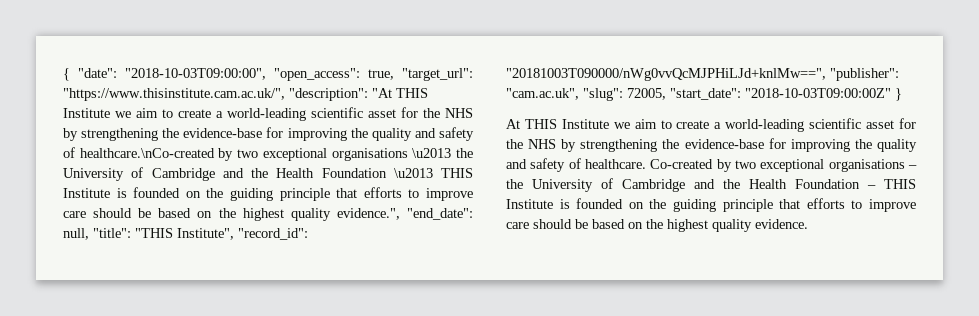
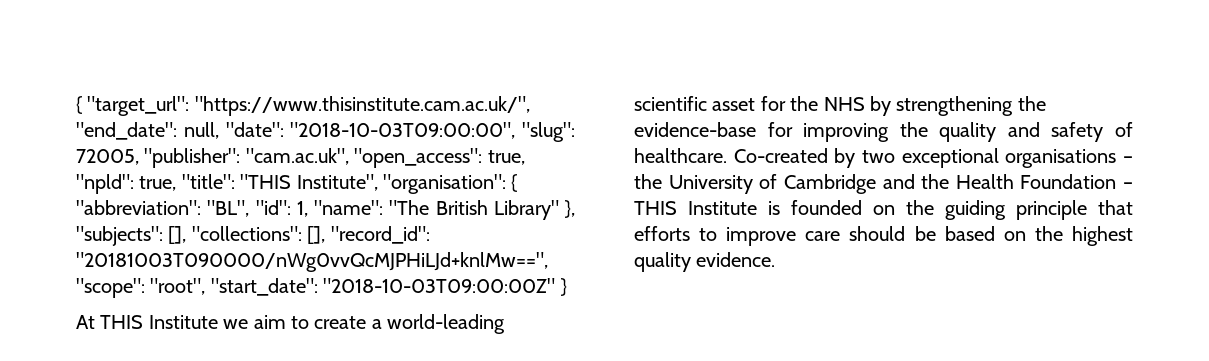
[63,68,473,81] [63,88,428,101] [63,107,473,121] [63,127,474,141] [63,147,474,161] [63,167,473,181] [63,187,474,201] [63,208,473,221] [63,228,308,240] [506,68,899,81] [506,88,666,101] { "date": "2018-10-03T09:00:00", "open_access": true, "target_url": "https://www.thisinstitute.cam.ac.uk/", "description": "At THIS Institute we aim to create a world-leading scientific asset for the NHS by strengthening the evidence-base for improving the quality and safety of healthcare.\nCo-created by two exceptional organisations \u2013 the University of Cambridge and the Health Foundation \u2013 THIS Institute is founded on the guiding principle that efforts to improve care should be based on the highest quality evidence.", "end_date": null, "title": "THIS Institute", "record_id": "20181003T090000/nWg0vvQcMJPHiLJd+knlMw==", "publisher": "cam.ac.uk", "slug": 72005, -> [76,96,530,116] [76,122,575,142] [76,148,525,168] [76,174,518,194] [76,200,575,220] [76,226,430,246] [76,252,548,272] [76,278,206,298] { "target_url": "https://www.thisinstitute.cam.ac.uk/", "end_date": null, "date": "2018-10-03T09:00:00", "slug": 72005, "publisher": "cam.ac.uk", "open_access": true, "npld": true, "title": "THIS Institute", "organisation": { "abbreviation": "BL", "id": 1, "name": "The British Library" }, "subjects": [], "collections": [], "record_id": "20181003T090000/nWg0vvQcMJPHiLJd+knlMw==", "scope": "root",

